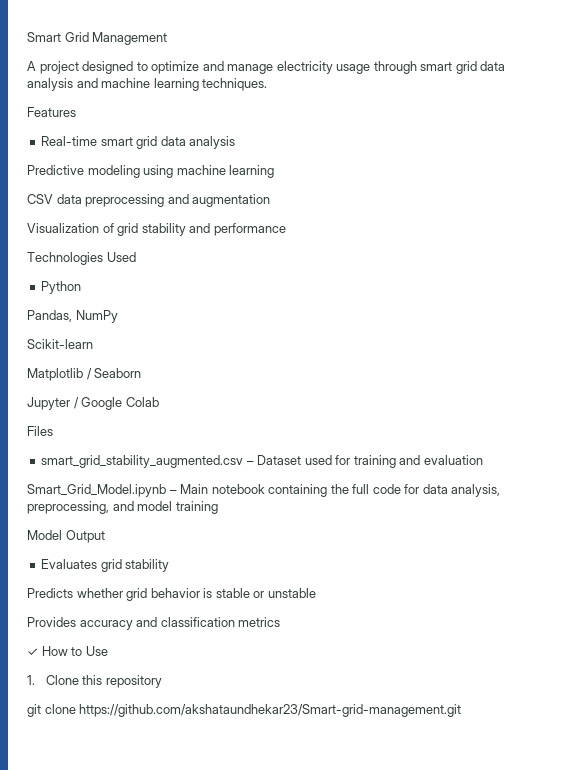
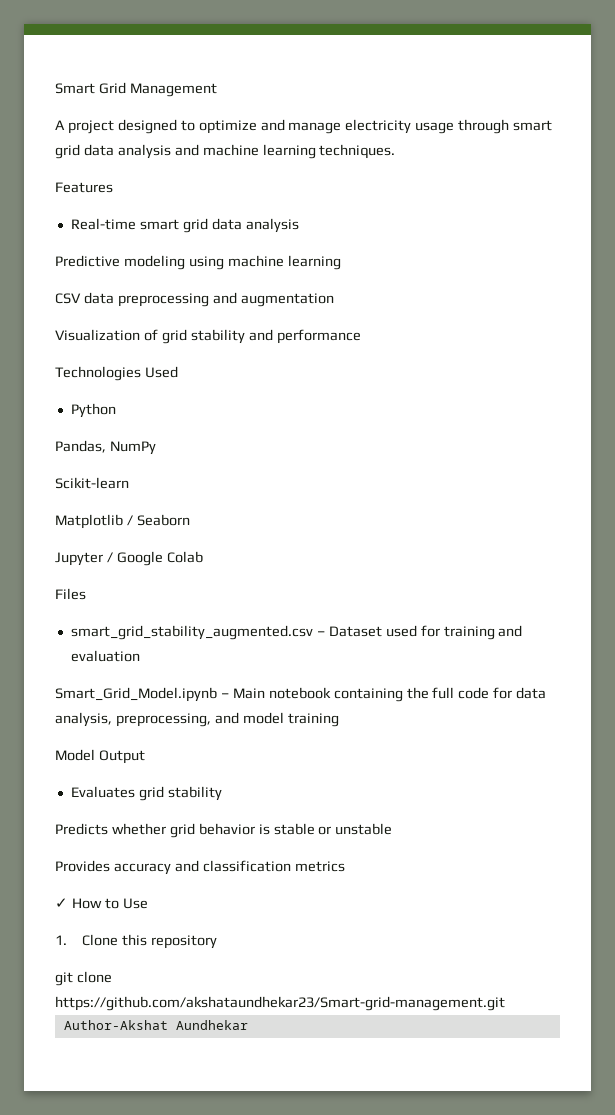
(462, 710) none -> [63,1020,248,1030] // Author-Akshat Aundhekar

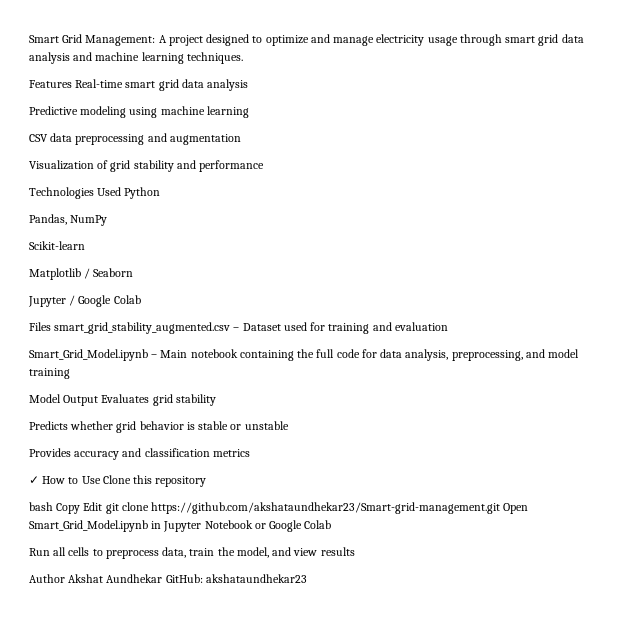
[129,83,217,97] Management // -> [85,35,156,46] Management:
(113, 187) // -> (72, 84) none
(178, 372) // -> (122, 191) none
(86, 594) // -> (51, 326) none
(145, 757) // -> (99, 400) none
[55,935,67,945] // 1. -> (101, 480) none
(218, 942) none -> [29,502,103,514] bash Copy Edit
[63,1020,248,1030] // Author-Akshat Aundhekar -> [503,503,529,514] [29,520,332,532] [29,547,355,559] [29,574,307,583] Open Smart_Grid_Model.ipynb in Jupyter Notebook or Google Colab // Run all cells to preprocess data, train the model, and view results // Author Akshat Aundhekar GitHub: akshataundhekar23

